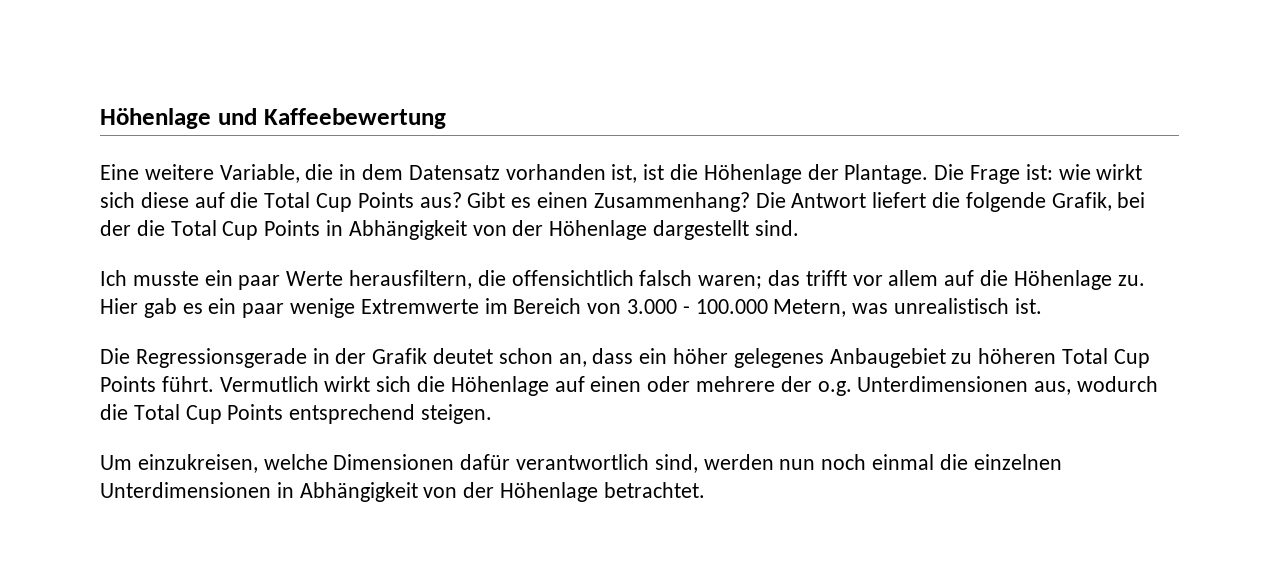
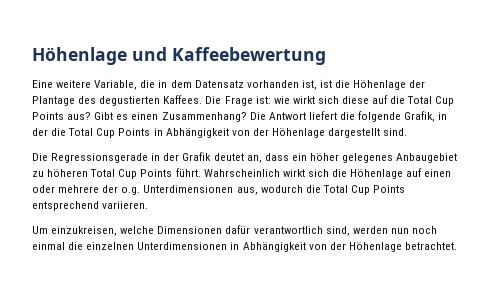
[844,164,929,184] Plantage. -> [32,95,203,106] Plantage des degustierten Kaffees.
[1117,192,1146,208] bei -> [438,112,448,120] in
[100,270,1145,290] [100,298,1042,318] // Ich musste ein paar Werte herausfiltern, die offensichtlich falsch waren; das trifft vor allem auf die Höhenlage zu. Hier gab es ein paar wenige Extremwerte im Bereich von 3.000 - 100.000 Metern, was unrealistisch ist. -> (408, 132) none
[498,348,553,364] schon -> (244, 157) none
[219,376,319,392] Vermutlich -> [203,169,280,177] Wahrscheinlich
[421,404,493,424] steigen. -> [102,201,149,209] variieren.

